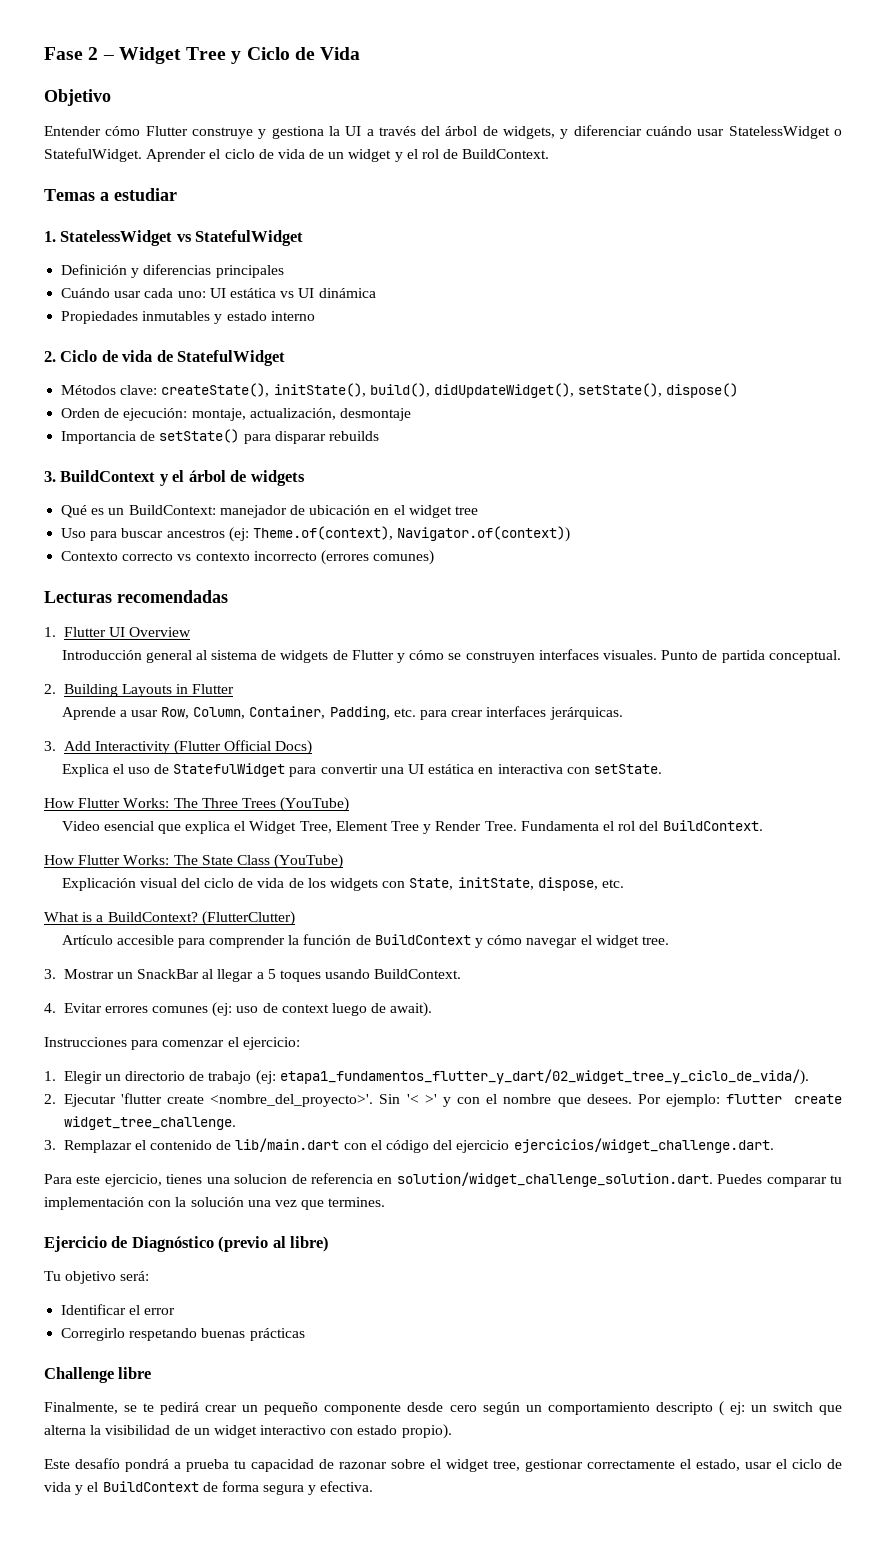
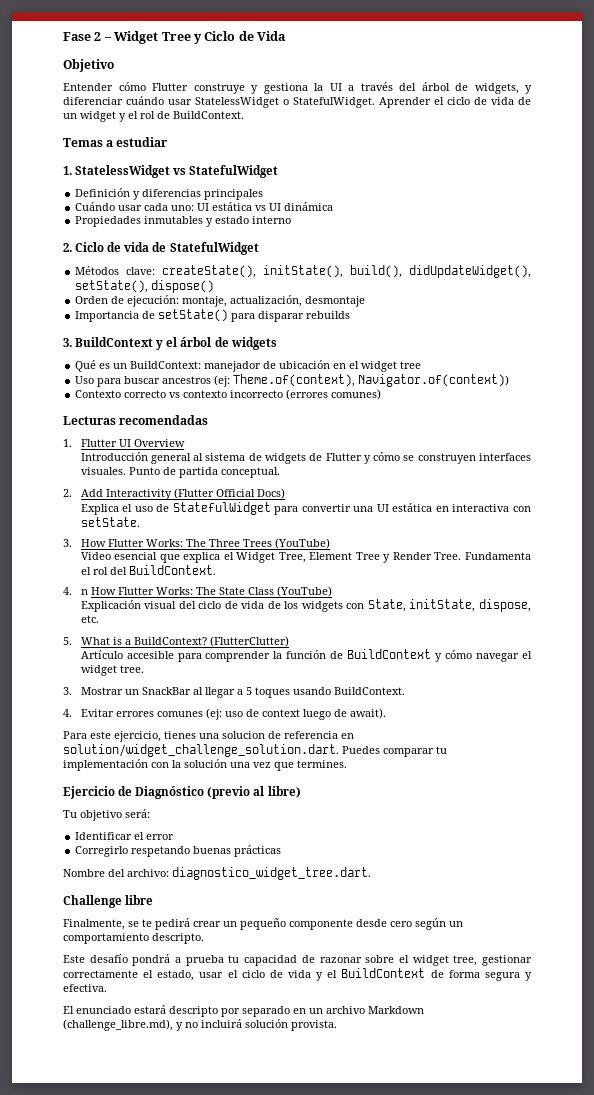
[63,684,235,697] [61,706,623,720] [44,741,56,751] Building Layouts in Flutter // Aprende a usar Row, Column, Container, Padding, etc. para crear interfaces jerárquicas. // 3. -> (72, 493) none
(662, 769) none -> [63,539,72,547] 3.
(763, 825) none -> [63,587,88,595] 4. n
(624, 883) none -> [63,637,72,645] 5.
[44,1037,300,1050] [44,1069,809,1085] [44,1093,842,1107] [63,1116,236,1130] [44,1138,774,1153] // Instrucciones para comenzar el ejercicio: // 1. Elegir un directorio de trabajo (ej: etapa1_fundamentos_flutter_y_dart/02_widget_tree_y_ciclo_de_vida/). // 2. Ejecutar 'flutter create <nombre_del_proyecto>'. Sin '< >' y con el nombre que desees. Por ejemplo: flutter create widget_tree_challenge. // 3. Remplazar el contenido de lib/main.dart con el código del ejercicio ejercicios/widget_challenge.dart. -> (386, 713) none
(305, 1334) none -> [63,867,371,880] // Nombre del archivo: diagnostico_widget_tree.dart.
[655,1401,842,1416] [44,1424,452,1439] descripto ( ej: un switch que alterna la visibilidad de un widget interactivo con estado propio). -> [152,933,204,944] descripto.
(374, 1486) none -> [63,1005,424,1017] [63,1019,337,1031] // El enunciado estará descripto por separado en un archivo Markdown (challenge_libre.md), y no incluirá solución provista.

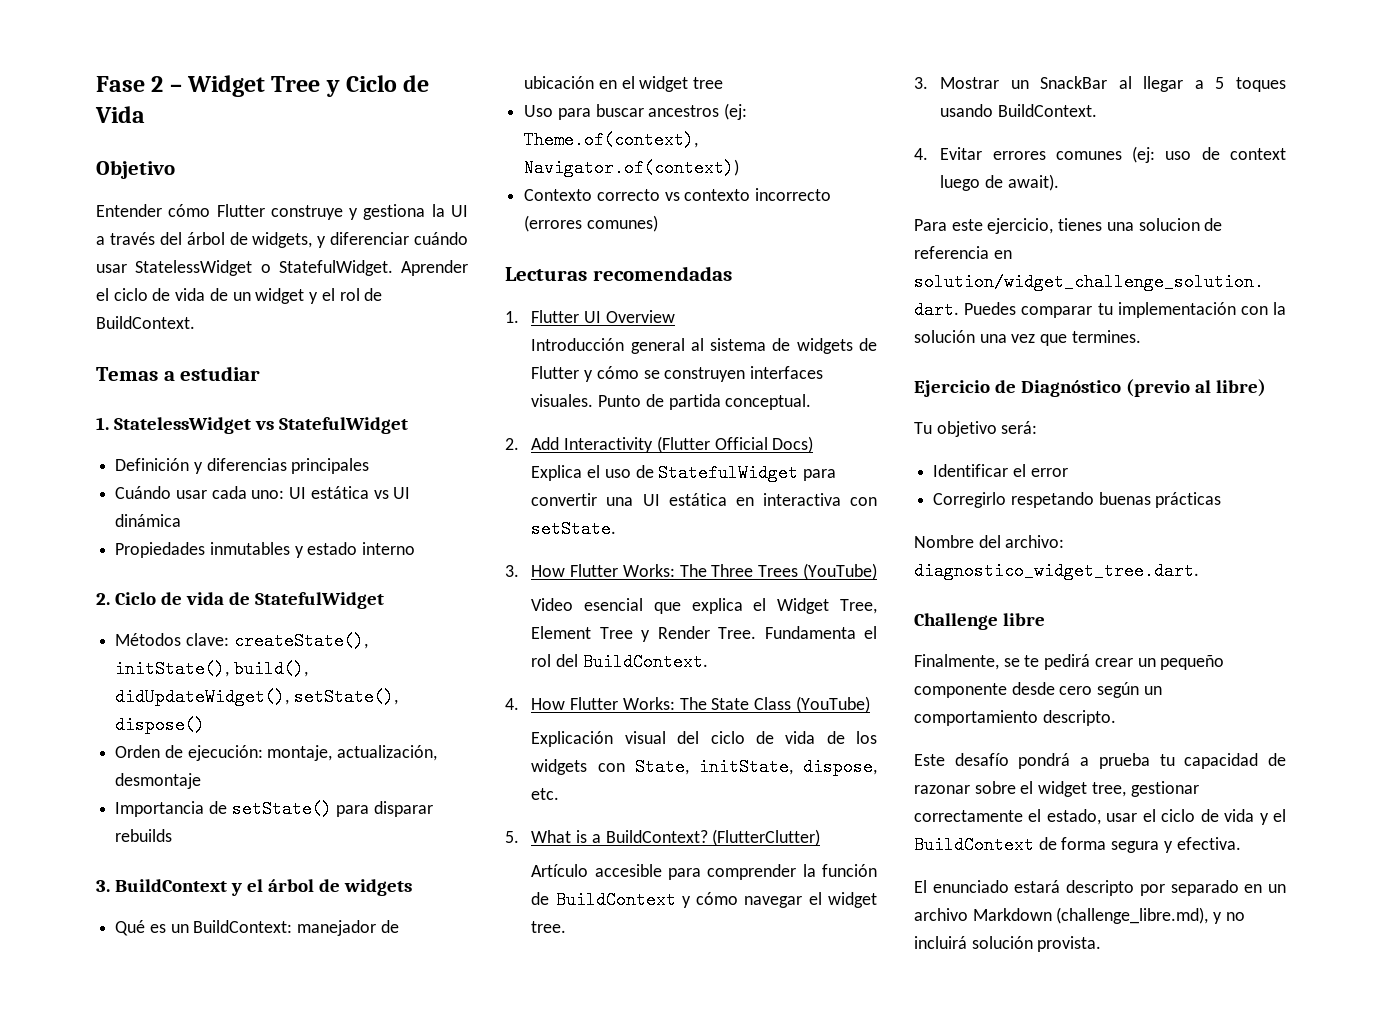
[80,589,88,595] n -> (519, 704) none

